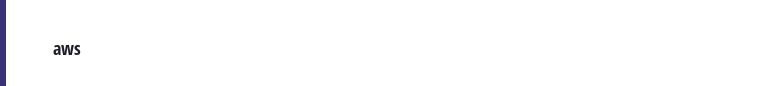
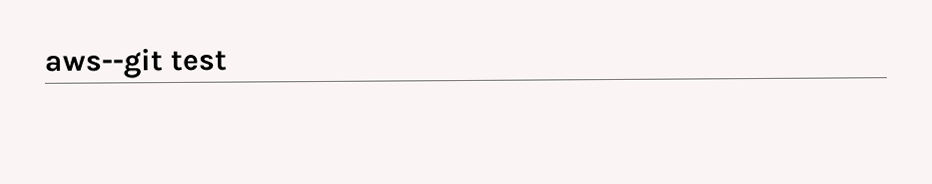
[53,45,81,55] aws -> [44,48,228,79] aws--git test

